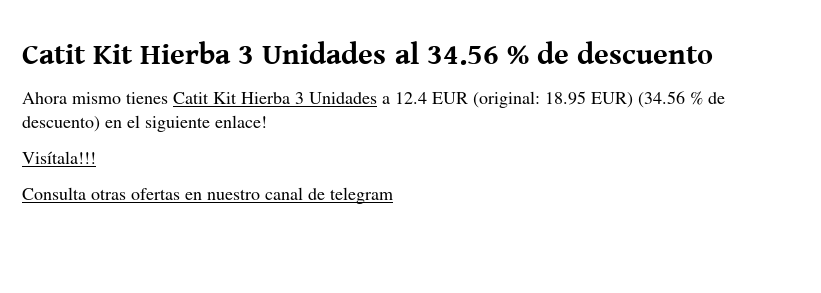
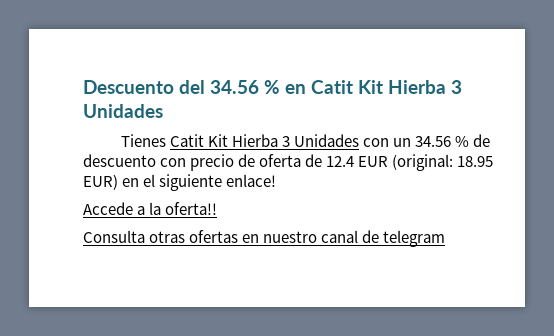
[22,41,713,65] [22,92,390,104] Catit Kit Hierba 3 Unidades al 34.56 % de descuento // Ahora mismo tienes Catit Kit Hierba 3 Unidades a -> [83,80,462,94] [83,104,163,118] [120,134,491,147] [83,154,323,171] Descuento del 34.56 % en Catit Kit Hierba 3 Unidades // Tienes Catit Kit Hierba 3 Unidades con un 34.56 % de descuento con precio de oferta de
[638,91,725,108] [22,116,100,132] (34.56 % de descuento) -> (118, 182) none
[22,151,96,164] Visítala!!! -> [83,202,218,215] Accede a la oferta!!

